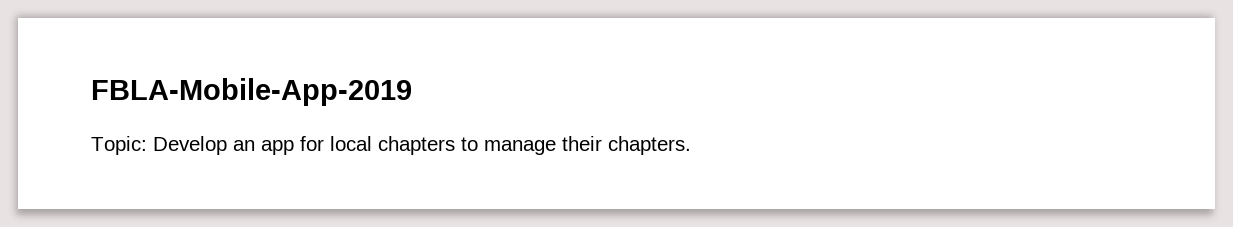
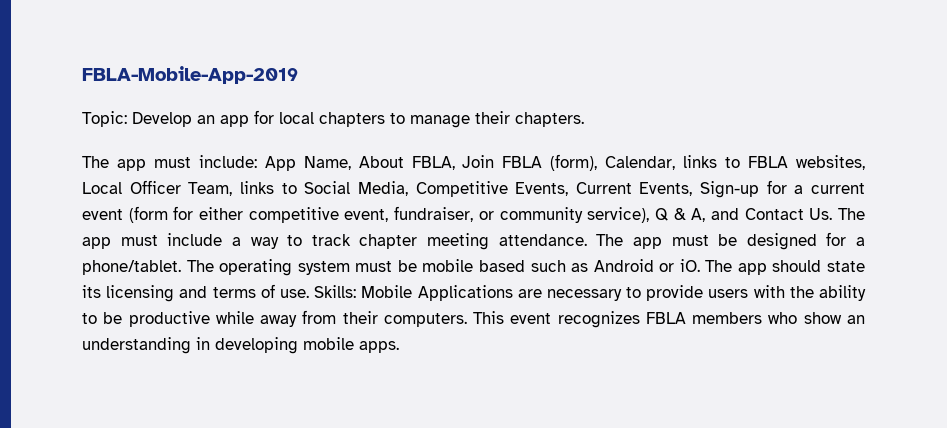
(691, 145) none -> [82,154,865,171] [82,180,865,198] [82,206,865,223] [82,232,865,250] [82,259,865,276] [82,284,866,302] [82,310,865,328] [82,337,399,354] // The app must include: App Name, About FBLA, Join FBLA (form), Calendar, links to FBLA websites, Local Officer Team, links to Social Media, Competitive Events, Current Events, Sign-up for a current event (form for either competitive event, fundraiser, or community service), Q & A, and Contact Us. The app must include a way to track chapter meeting attendance. The app must be designed for a phone/tablet. The operating system must be mobile based such as Android or iO. The app should state its licensing and terms of use. Skills: Mobile Applications are necessary to provide users with the ability to be productive while away from their computers. This event recognizes FBLA members who show an understanding in developing mobile apps.

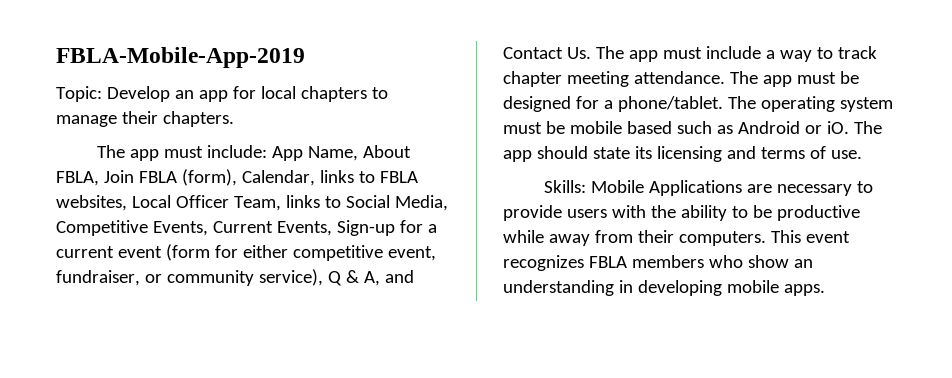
(309, 293) none -> (862, 154) //

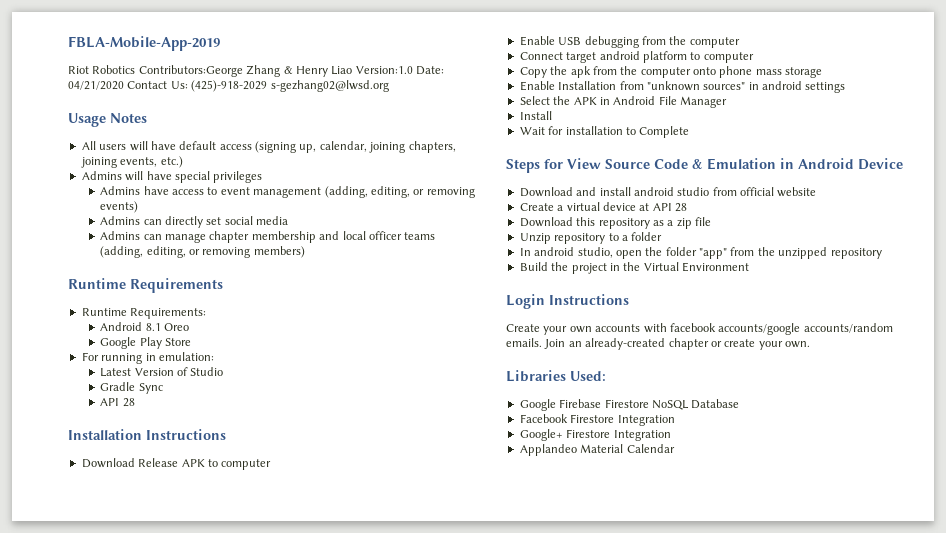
[56,86,388,102] [56,111,234,127] [97,145,412,161] [56,169,418,186] [56,195,448,211] [56,220,437,236] [56,244,436,261] [56,269,414,286] [503,46,877,62] [503,71,859,87] [503,96,893,112] [503,121,882,134] [503,146,862,162] [544,180,874,196] [503,205,860,221] [503,230,850,246] [503,255,813,271] [503,280,825,296] Topic: Develop an app for local chapters to manage their chapters. // The app must include: App Name, About FBLA, Join FBLA (form), Calendar, links to FBLA websites, Local Officer Team, links to Social Media, Competitive Events, Current Events, Sign-up for a current event (form for either competitive event, fundraiser, or community service), Q & A, and Contact Us. The app must include a way to track chapter meeting attendance. The app must be designed for a phone/tablet. The operating system must be mobile based such as Android or iO. The app should state its licensing and terms of use. // Skills: Mobile Applications are necessary to provide users with the ability to be productive while away from their computers. This event recognizes FBLA members who show an understanding in developing mobile apps. -> [68,65,444,77] [68,80,389,92] [68,113,147,127] [81,141,456,153] [80,156,183,168] [81,171,263,183] [100,186,475,198] [100,201,139,213] [100,216,289,228] [100,231,436,243] [100,246,305,258] [68,278,223,293] [81,308,207,319] [100,322,190,331] [100,337,192,349] [81,352,214,364] [100,367,224,377] [100,382,163,394] [100,398,135,407] [68,429,226,440] [81,458,272,470] [519,36,740,48] [519,51,754,63] [519,66,823,78] [519,81,846,93] [519,96,727,108] [519,111,552,120] [519,126,690,138] [506,158,903,173] [519,187,817,197] [519,202,687,212] [519,217,711,229] [519,232,663,244] [519,247,882,259] [519,262,749,274] [506,294,629,309] [506,323,893,335] [506,338,810,350] [506,370,606,382] [519,399,740,411] [519,414,675,426] [519,429,671,441] [519,444,675,456] Riot Robotics Contributors:George Zhang & Henry Liao Version:1.0 Date: 04/21/2020 Contact Us: (425)-918-2029 s-gezhang02@lwsd.org // Usage Notes // All users will have default access (signing up, calendar, joining chapters, joining events, etc.) // Admins will have special privileges // Admins have access to event management (adding, editing, or removing events) // Admins can directly set social media // Admins can manage chapter membership and local officer teams (adding, editing, or removing members) // Runtime Requirements // Runtime Requirements: // Android 8.1 Oreo // Google Play Store // For running in emulation: // Latest Version of Studio // Gradle Sync // API 28 // Installation Instructions // Download Release APK to computer // Enable USB debugging from the computer // Connect target android platform to computer // Copy the apk from the computer onto phone mass storage // Enable Installation from "unknown sources" in android settings // Select the APK in Android File Manager // Install // Wait for installation to Complete // Steps for View Source Code & Emulation in Android Device // Download and install android studio from official website // Create a virtual device at API 28 // Download this repository as a zip file // Unzip repository to a folder // In android studio, open the folder "app" from the unzipped repository // Build the project in the Virtual Environment // Login Instructions // Create your own accounts with facebook accounts/google accounts/random emails. Join an already-created chapter or create your own. // Libraries Used: // Google Firebase Firestore NoSQL Database // Facebook Firestore Integration // Google+ Firestore Integration // Applandeo Material Calendar

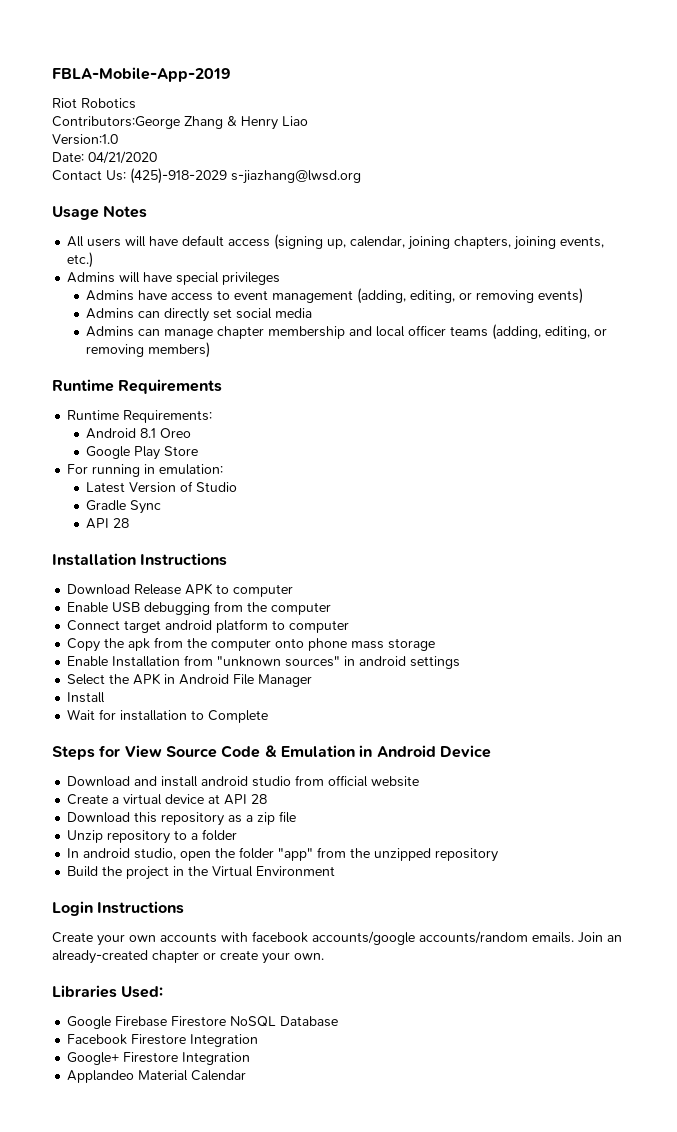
(136, 69) none -> (136, 103) //
(353, 70) none -> (308, 121) //
(413, 70) none -> (118, 139) //
(124, 85) none -> (157, 157) //
[270,80,389,92] s-gezhang02@lwsd.org -> [231,170,361,184] s-jiazhang@lwsd.org

